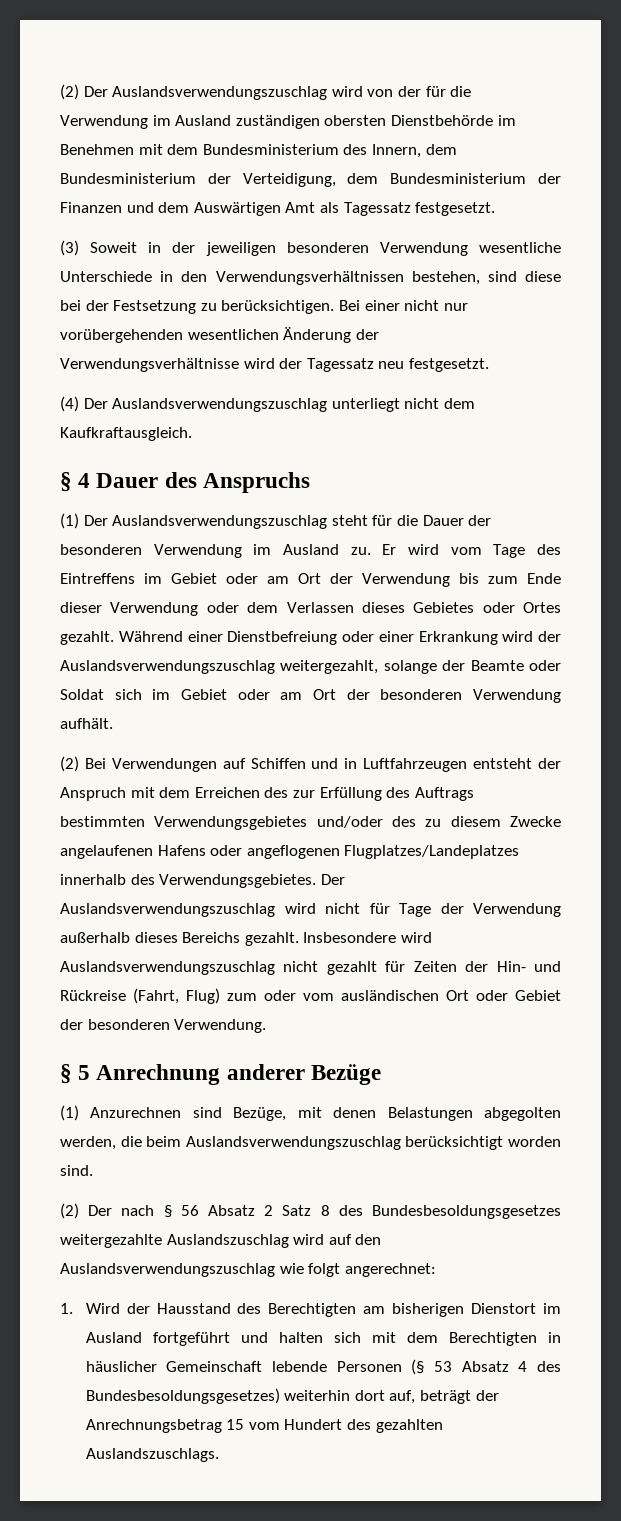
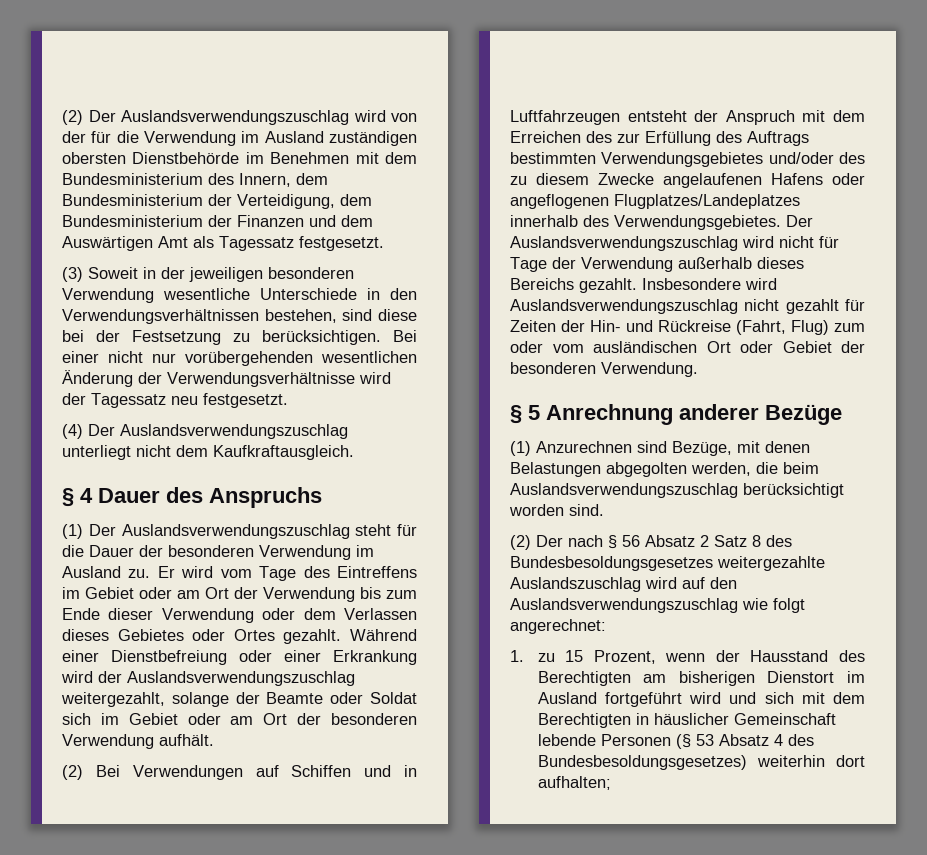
[85,1303,120,1314] Wird -> [537,650,706,664] zu 15 Prozent, wenn
[240,1332,323,1343] und halten -> [689,692,757,704] wird und
[389,1390,499,1404] [85,1419,443,1433] [85,1448,219,1462] auf, beträgt der Anrechnungsbetrag 15 vom Hundert des gezahlten Auslandszuschlags. -> [537,776,611,790] aufhalten;

